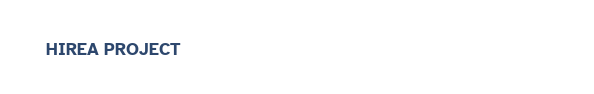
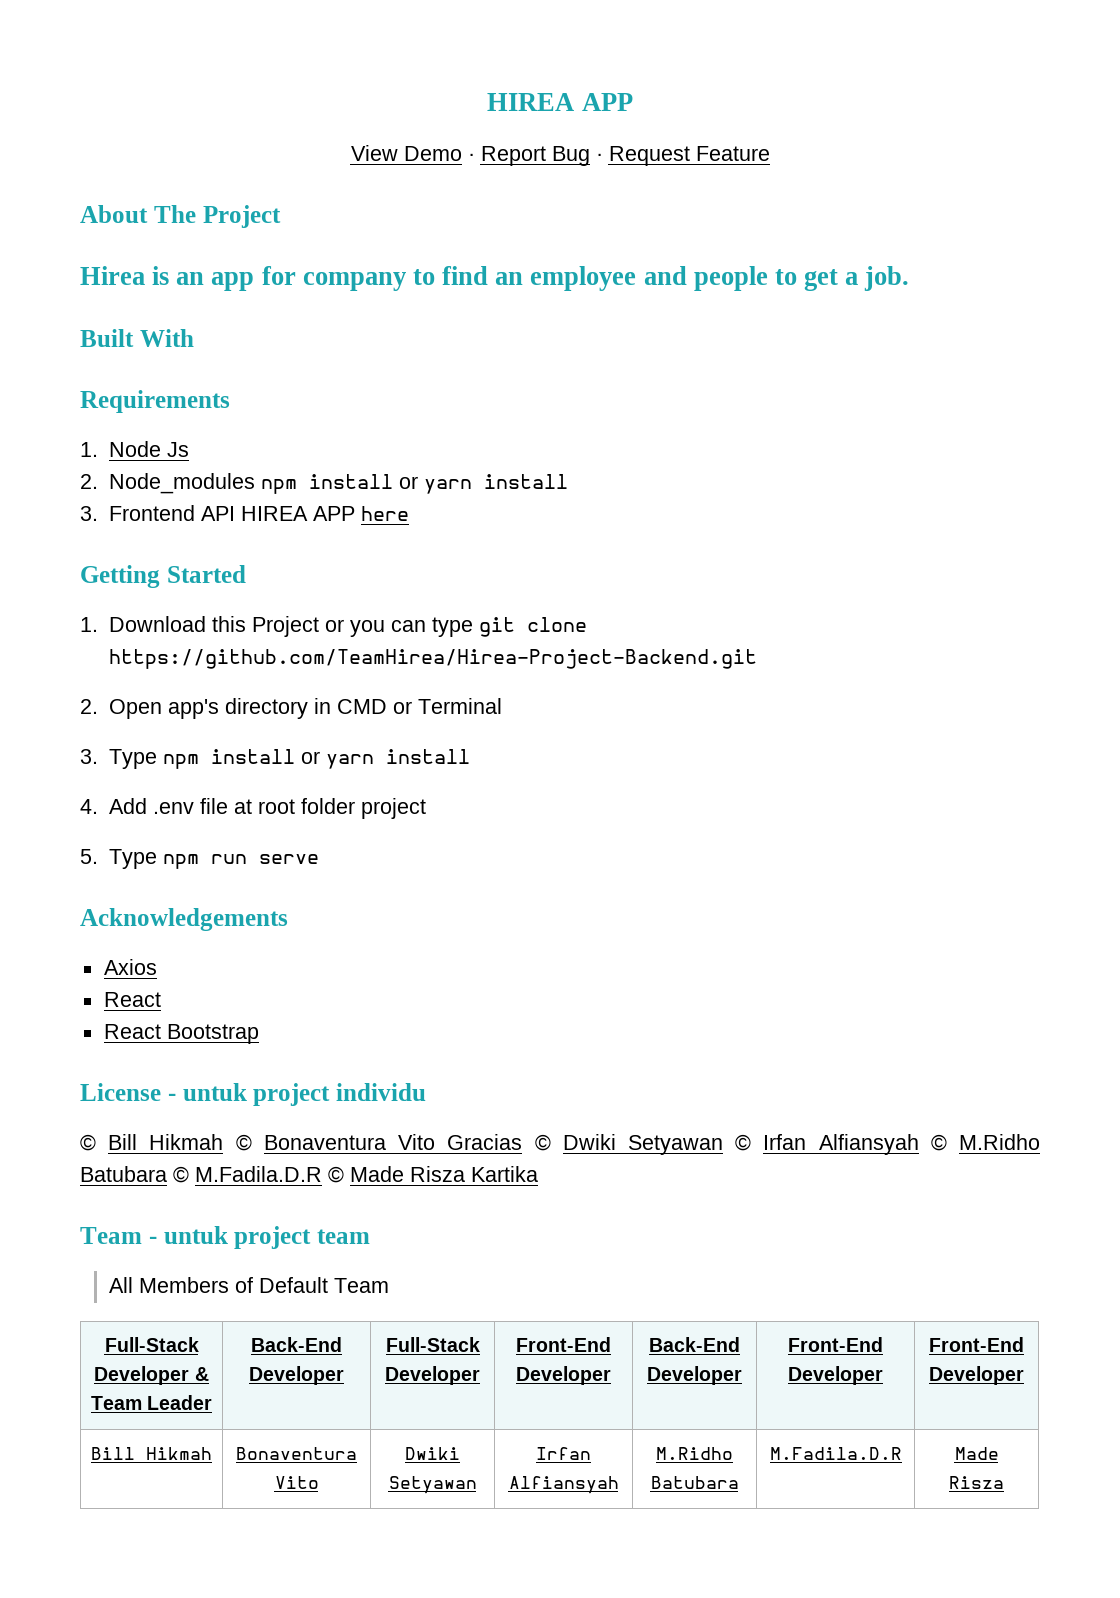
[46,43,181,55] HIREA PROJECT -> [487,93,633,111] [350,145,770,166] [80,205,281,228] [80,266,910,291] [80,329,194,347] [80,390,230,413] [80,441,189,457] [80,473,568,494] [80,505,409,521] [80,565,246,588] [80,616,587,637] [108,649,757,669] [80,698,502,719] [80,749,470,769] [80,798,426,819] [80,849,319,869] [80,908,288,931] [103,959,157,975] [103,992,161,1007] [103,1024,259,1044] [80,1083,426,1106] [80,1134,1040,1155] [80,1166,538,1183] [80,1226,370,1249] [108,1277,389,1293] [104,1337,199,1352] [94,1366,209,1385] [90,1395,213,1410] [251,1337,342,1352] [249,1366,344,1385] [385,1337,480,1352] [385,1366,480,1385] [516,1337,611,1352] [516,1366,611,1385] [649,1337,740,1352] [647,1366,742,1385] [788,1337,883,1352] [788,1366,883,1385] [929,1337,1024,1352] [929,1366,1024,1385] [91,1447,212,1460] [236,1447,357,1460] [274,1476,319,1489] [405,1447,460,1460] [388,1476,477,1494] [536,1447,591,1460] [508,1476,619,1494] [656,1447,733,1460] [650,1476,739,1489] [769,1447,902,1460] [954,1447,999,1460] [949,1476,1004,1489] HIREA APP // View Demo · Report Bug · Request Feature // About The Project // Hirea is an app for company to find an employee and people to get a job. // Built With // Requirements // 1. Node Js // 2. Node_modules npm install or yarn install // 3. Frontend API HIREA APP here // Getting Started // 1. Download this Project or you can type git clone https://github.com/TeamHirea/Hirea-Project-Backend.git // 2. Open app's directory in CMD or Terminal // 3. Type npm install or yarn install // 4. Add .env file at root folder project // 5. Type npm run serve // Acknowledgements // Axios // React // React Bootstrap // License - untuk project individu // © Bill Hikmah © Bonaventura Vito Gracias © Dwiki Setyawan © Irfan Alfiansyah © M.Ridho Batubara © M.Fadila.D.R © Made Risza Kartika // Team - untuk project team // All Members of Default Team // Full-Stack Developer & Team Leader | Back-End Developer | Full-Stack Developer | Front-End Developer | Back-End Developer | Front-End Developer | Front-End Developer // Bill Hikmah | Bonaventura Vito | Dwiki Setyawan | Irfan Alfiansyah | M.Ridho Batubara | M.Fadila.D.R | Made Risza

